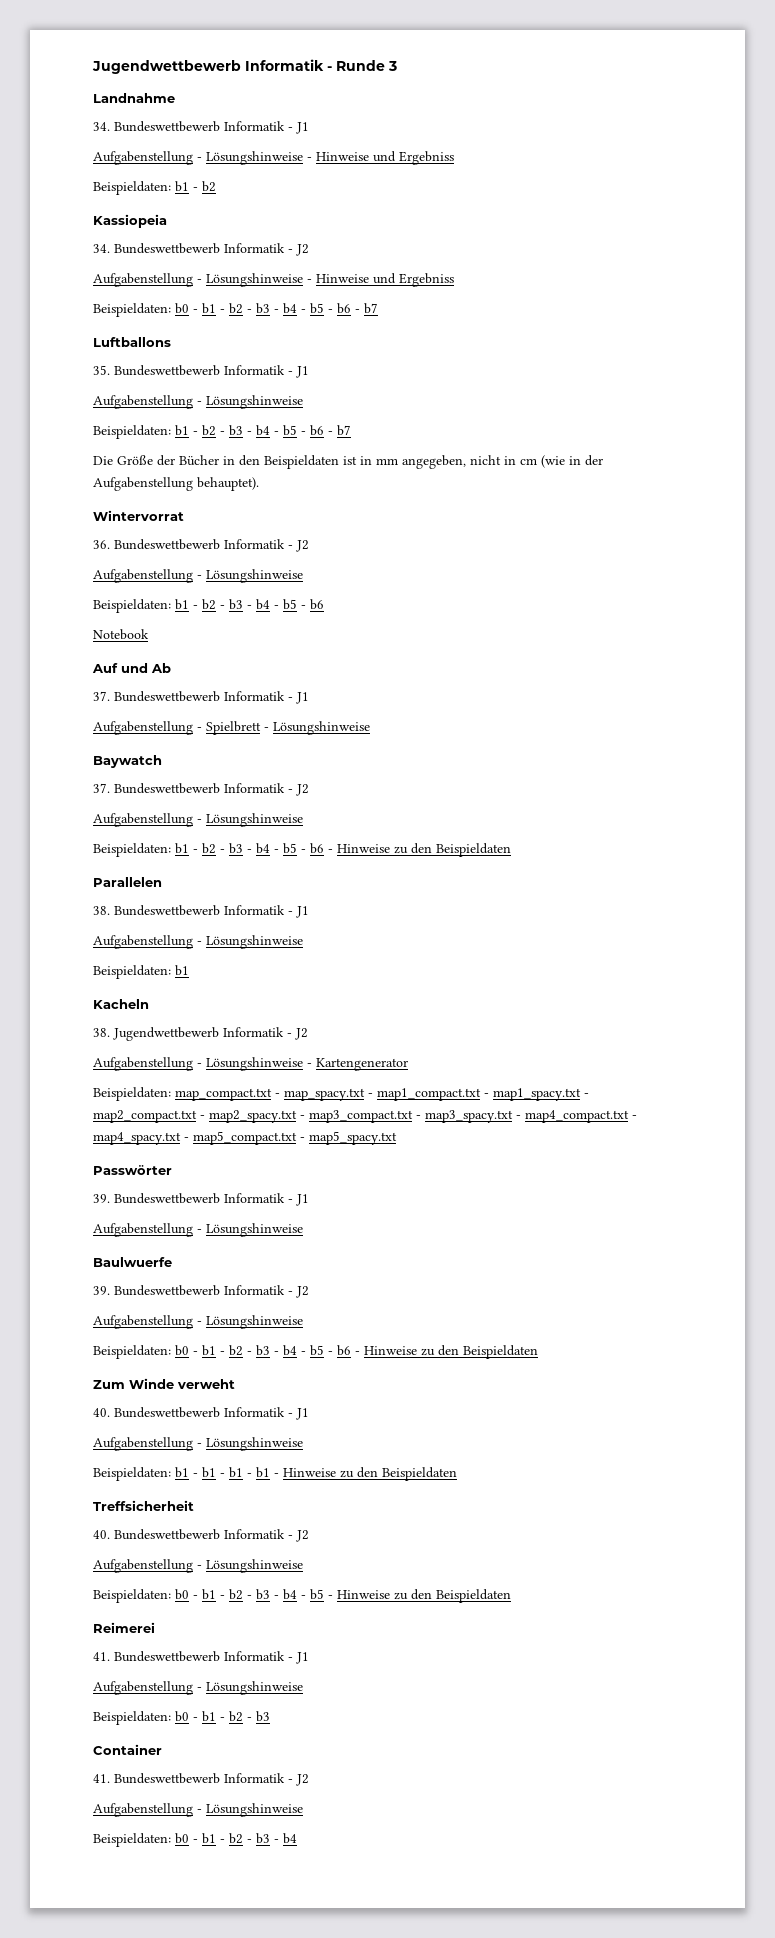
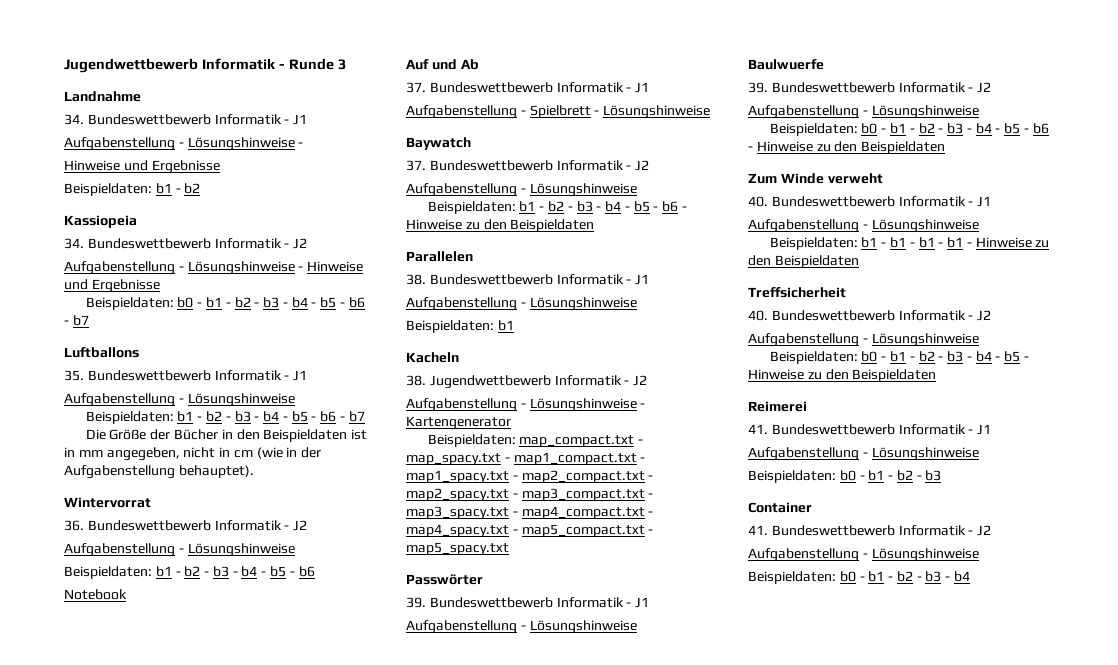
[316,151,454,165] Hinweise und Ergebniss -> [64,160,220,174] // Hinweise und Ergebnisse
[399,273,454,287] Ergebniss -> [91,279,160,293] Ergebnisse

